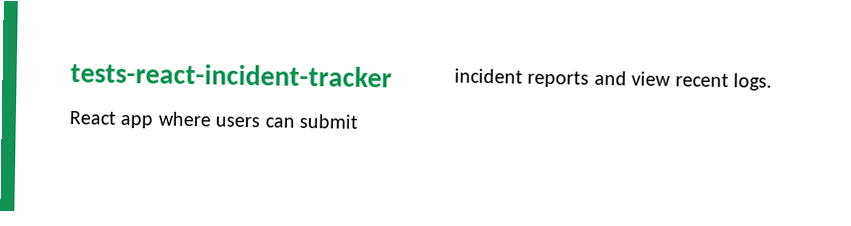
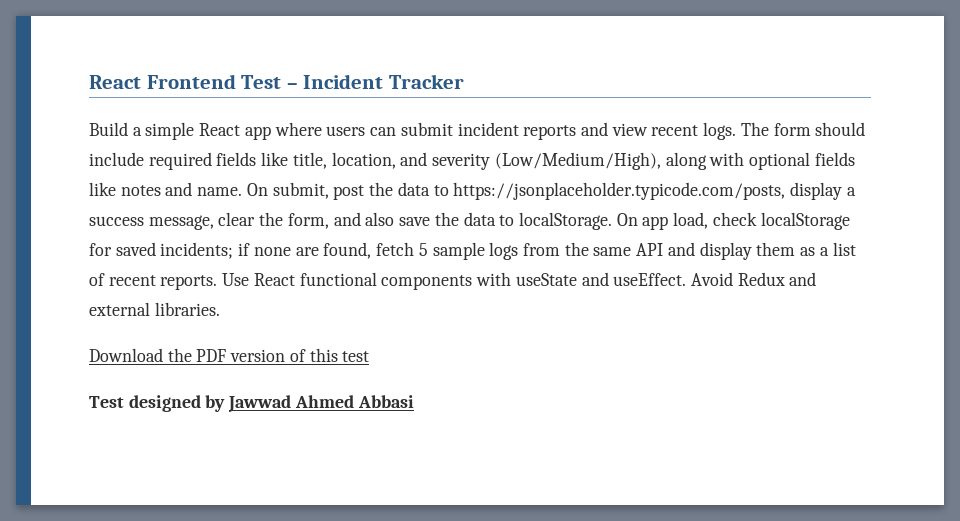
[70,62,392,88] tests-react-incident-tracker // -> [89,74,464,89] [89,122,195,140] React Frontend Test – Incident Tracker // Build a simple
(772, 82) none -> [740,122,866,136] [89,152,855,170] [89,182,856,200] [89,212,850,230] [89,242,856,260] [89,272,817,290] [89,302,220,316] [89,348,370,362] [89,395,414,413] The form should include required fields like title, location, and severity (Low/Medium/High), along with optional fields like notes and name. On submit, post the data to https://jsonplaceholder.typicode.com/posts, display a success message, clear the form, and also save the data to localStorage. On app load, check localStorage for saved incidents; if none are found, fetch 5 sample logs from the same API and display them as a list of recent reports. Use React functional components with useState and useEffect. Avoid Redux and external libraries. // Download the PDF version of this test // Test designed by Jawwad Ahmed Abbasi

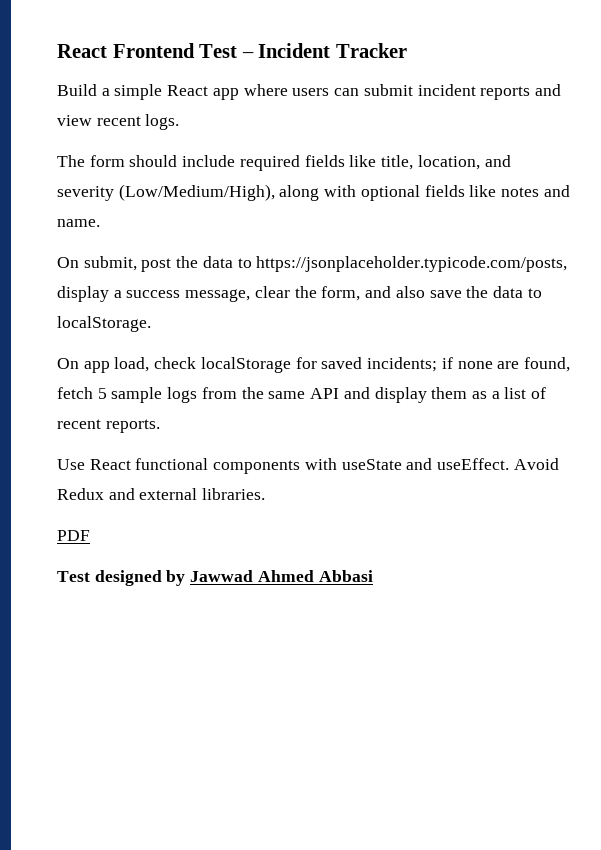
(737, 131) none -> (180, 122) //
(243, 191) none -> (100, 223) //
(612, 221) none -> (151, 324) //
(218, 282) none -> (160, 426) //
[89,348,192,362] Download the -> (266, 494) none
[230,348,370,362] version of this test -> (90, 535) none

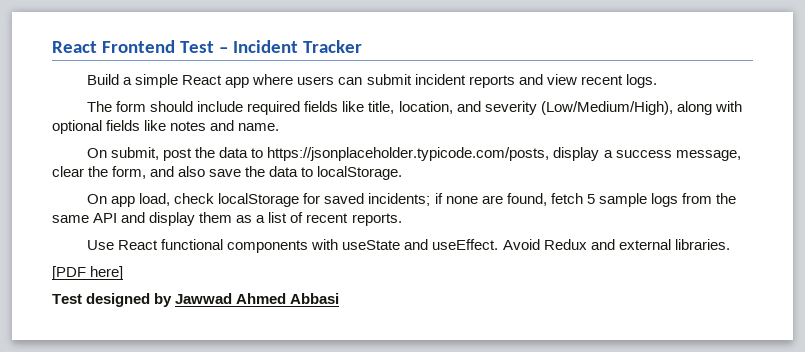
[57,530,90,541] PDF -> [52,266,124,280] [PDF here]

